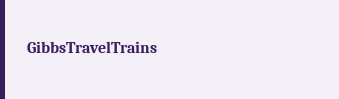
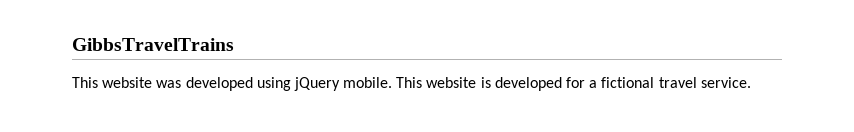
(157, 47) none -> [72,77,751,91] // This website was developed using jQuery mobile. This website is developed for a fictional travel service.

